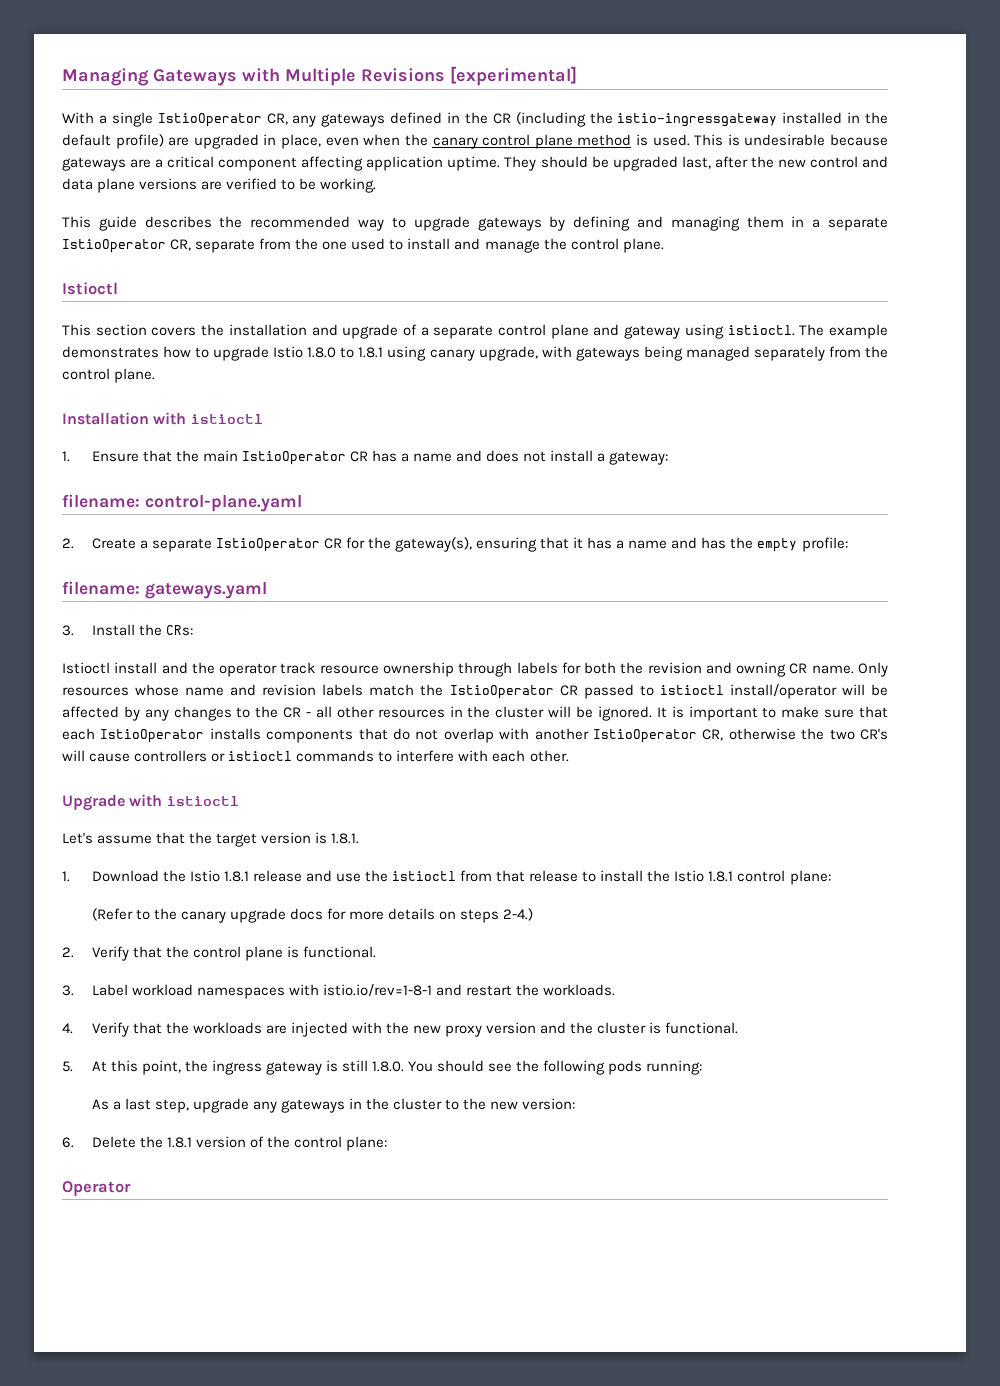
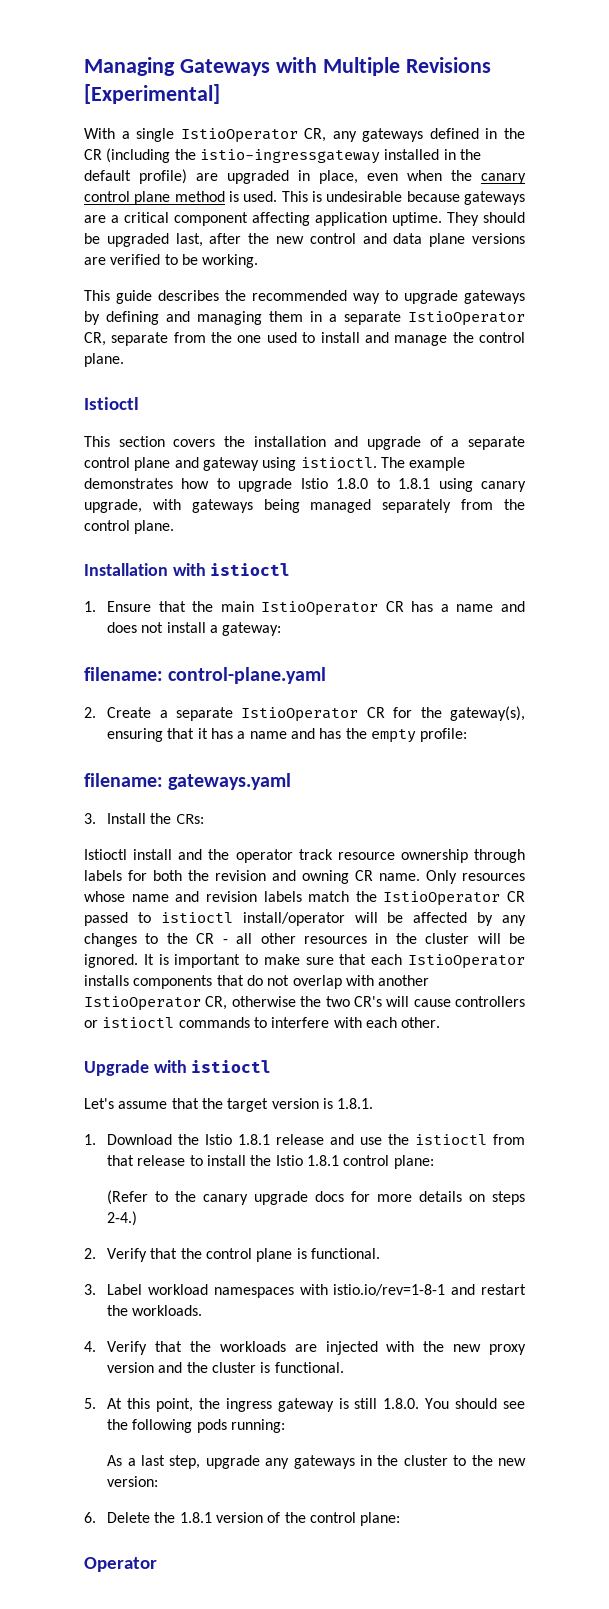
[450,66,577,86] [experimental] -> [84,84,220,104] [Experimental]

